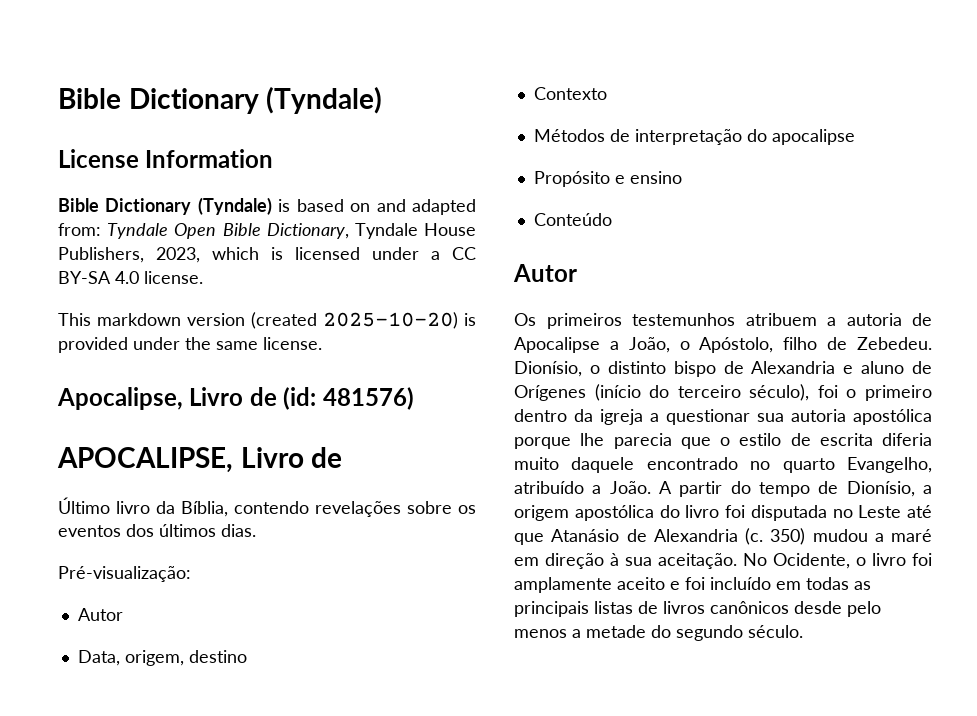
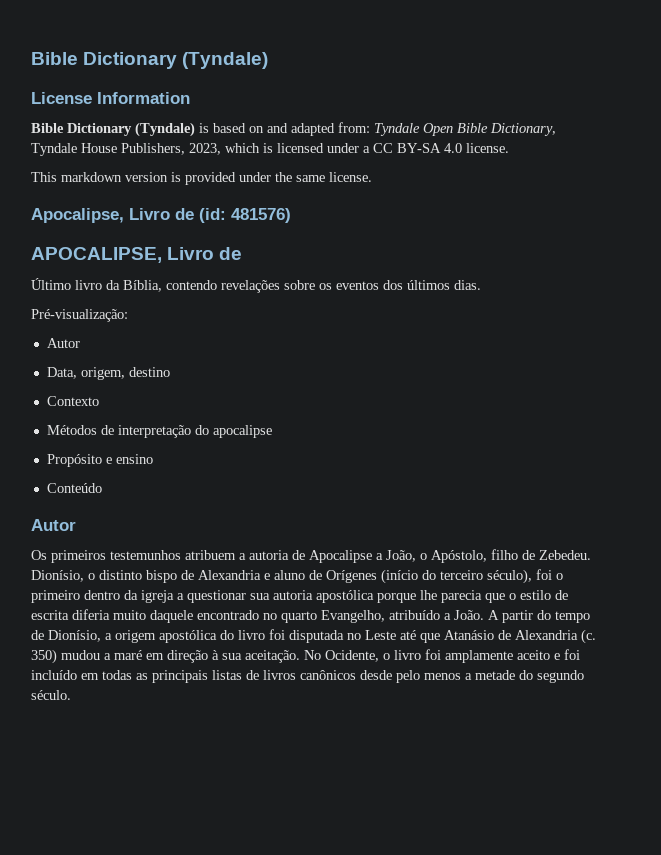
[251,312,458,329] (created 2025-10-20) -> (168, 177) none

